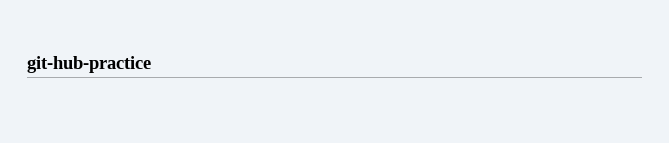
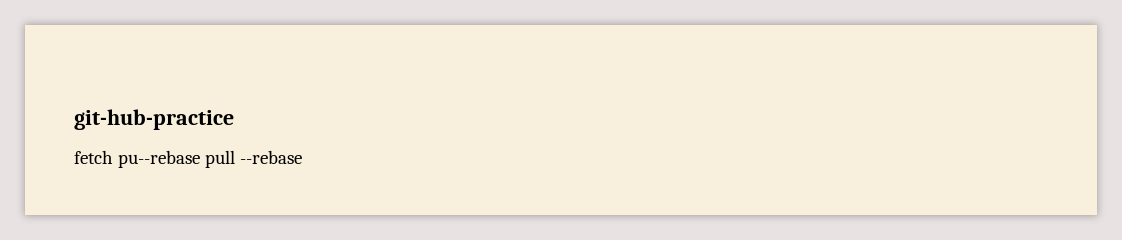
(151, 64) none -> [74,150,303,168] // fetch pu--rebase pull --rebase

